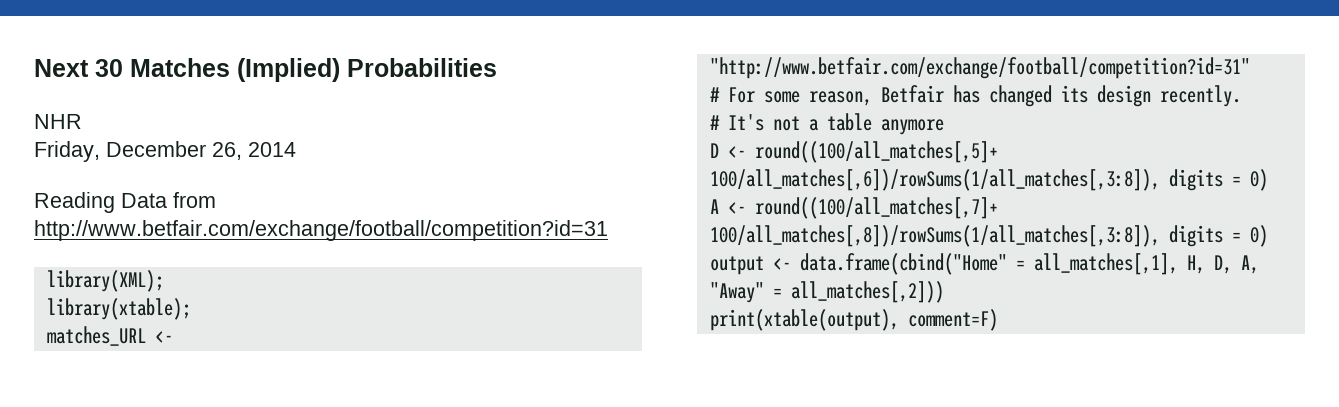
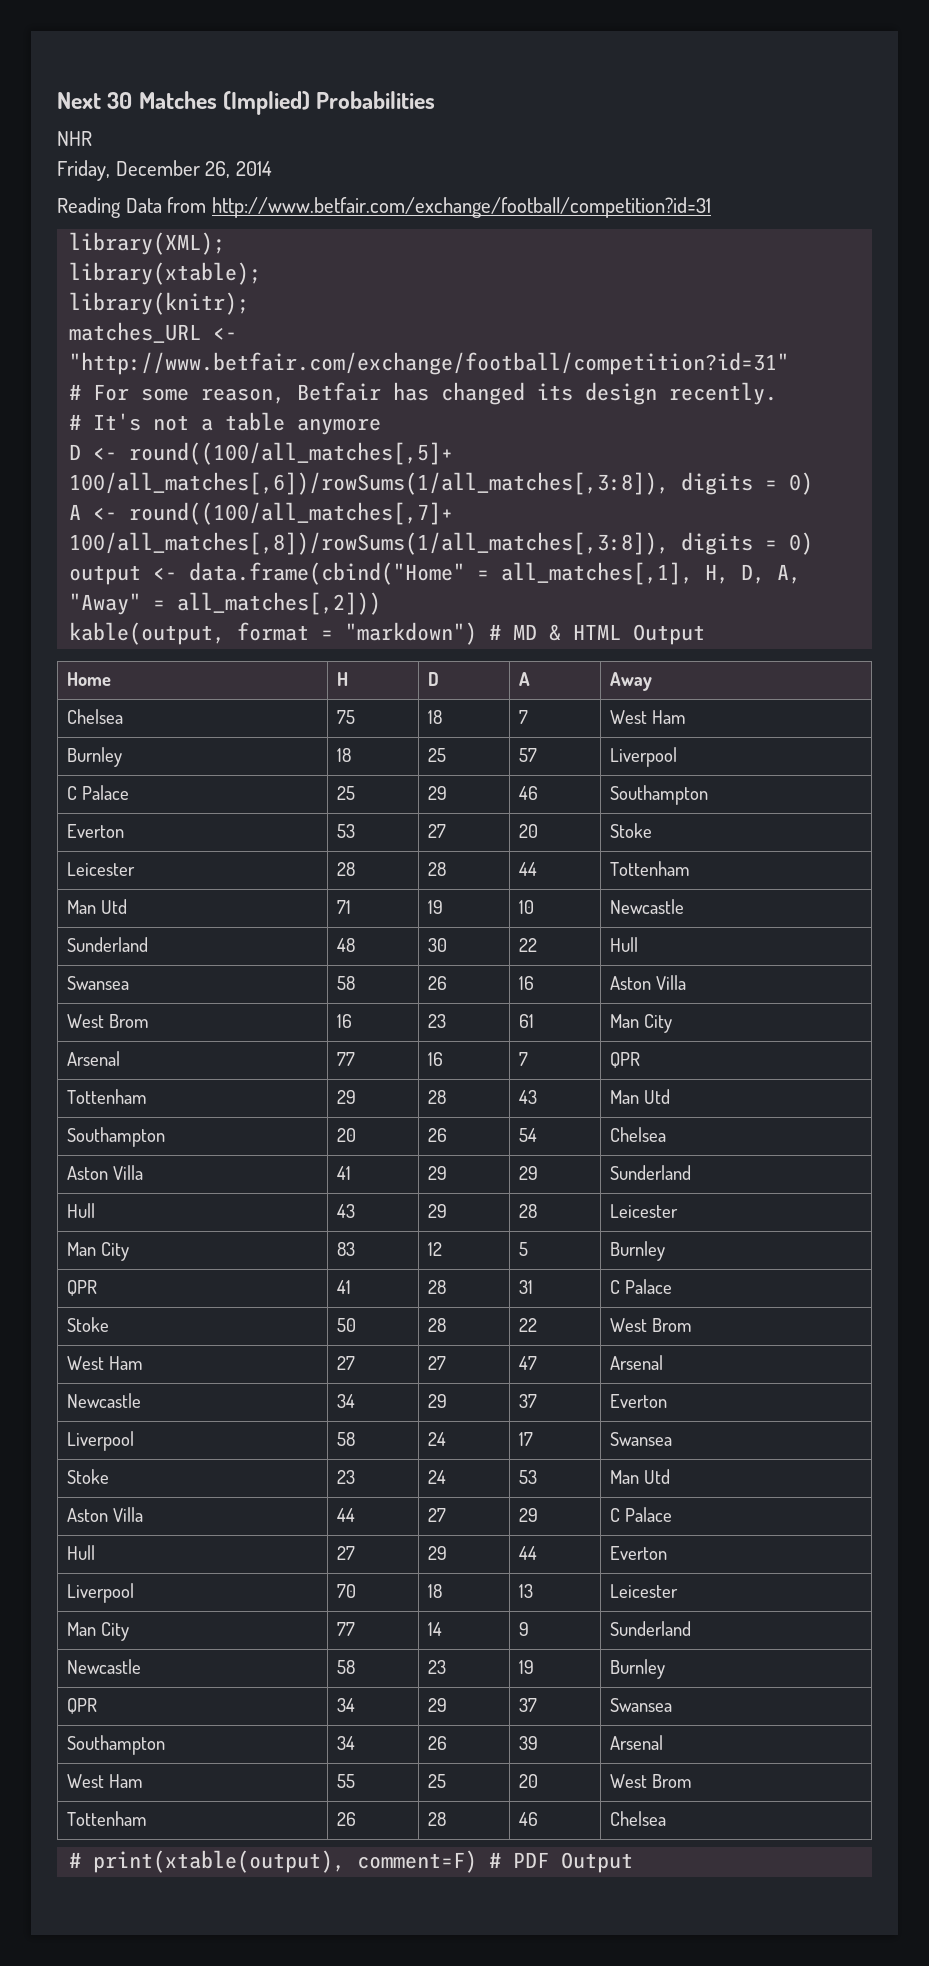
(191, 309) none -> [69,292,250,315] // library(knitr);
[709,309,998,331] print(xtable(output), comment=F) -> [69,622,706,645] [67,672,112,686] [337,672,349,686] [428,672,440,686] [519,672,531,686] [610,672,653,691] [67,709,124,724] [337,710,356,724] [428,710,443,724] [519,710,529,724] [610,710,687,724] [67,747,123,767] [337,748,352,762] [428,748,447,762] [519,748,538,762] [610,747,678,767] [67,785,130,800] [337,786,356,800] [428,786,448,800] [519,786,539,800] [610,785,709,805] [67,824,125,838] [337,824,356,838] [428,824,447,838] [519,824,539,838] [610,823,653,838] [67,862,136,876] [337,862,356,876] [428,862,447,876] [519,862,538,876] [610,861,691,876] [67,899,128,914] [337,900,352,914] [428,900,444,914] [519,900,535,914] [610,899,685,914] [67,937,149,952] [337,938,356,952] [428,938,448,952] [519,938,538,952] [610,937,639,952] [67,976,130,990] [337,976,356,990] [428,976,448,990] [519,976,535,990] [610,975,687,990] [67,1014,150,1028] [337,1014,353,1028] [428,1014,447,1028] [519,1014,535,1028] [610,1014,673,1033] [67,1051,121,1066] [337,1052,356,1066] [428,1052,444,1066] [519,1052,529,1066] [610,1052,641,1068] [67,1089,148,1104] [337,1090,357,1104] [428,1090,447,1104] [519,1090,538,1104] [610,1089,671,1104] [67,1127,166,1147] [337,1128,357,1142] [428,1128,448,1142] [519,1128,538,1142] [610,1127,667,1142] [67,1165,144,1180] [337,1166,352,1180] [428,1166,448,1180] [519,1166,539,1180] [610,1165,692,1180] [67,1203,96,1218] [337,1204,356,1218] [428,1204,448,1218] [519,1204,538,1218] [610,1204,679,1218] [67,1242,130,1261] [337,1242,356,1256] [428,1242,443,1256] [519,1242,529,1256] [610,1241,666,1261] [67,1280,98,1296] [337,1280,352,1294] [428,1280,447,1294] [519,1280,534,1294] [610,1279,673,1294] [67,1317,110,1332] [337,1318,357,1332] [428,1318,447,1332] [519,1318,538,1332] [610,1318,693,1332] [67,1356,144,1370] [337,1356,356,1370] [428,1356,447,1370] [519,1356,538,1370] [610,1355,664,1370] [67,1393,142,1408] [337,1394,356,1408] [428,1394,448,1408] [519,1394,538,1408] [610,1394,668,1408] [67,1431,135,1451] [337,1432,356,1446] [428,1432,447,1446] [519,1432,534,1446] [610,1432,673,1446] [67,1469,110,1484] [337,1470,356,1484] [428,1470,447,1484] [519,1470,538,1484] [610,1469,671,1484] [67,1507,144,1522] [337,1508,356,1522] [428,1508,447,1522] [519,1508,539,1522] [610,1507,673,1522] [67,1545,96,1560] [337,1546,356,1560] [428,1546,448,1560] [519,1546,538,1560] [610,1546,668,1560] [67,1583,135,1603] [337,1584,357,1598] [428,1584,443,1598] [519,1584,534,1598] [610,1584,679,1598] [67,1622,130,1641] [337,1622,356,1636] [428,1622,443,1636] [519,1622,530,1636] [610,1621,692,1636] [67,1659,142,1674] [337,1660,356,1674] [428,1660,447,1674] [519,1660,535,1674] [610,1659,666,1679] [67,1698,98,1714] [337,1698,356,1712] [428,1698,448,1712] [519,1698,538,1712] [610,1698,673,1712] [67,1735,166,1755] [337,1736,356,1750] [428,1736,448,1750] [519,1736,539,1750] [610,1735,664,1750] [67,1774,144,1788] [337,1774,356,1788] [428,1774,447,1788] [519,1774,539,1788] [610,1774,693,1788] [67,1811,148,1826] [337,1812,357,1826] [428,1812,447,1826] [519,1812,539,1826] [610,1811,667,1826] [69,1850,634,1873] kable(output, format = "markdown") # MD & HTML Output // Home | H | D | A | Away // Chelsea | 75 | 18 | 7 | West Ham // Burnley | 18 | 25 | 57 | Liverpool // C Palace | 25 | 29 | 46 | Southampton // Everton | 53 | 27 | 20 | Stoke // Leicester | 28 | 28 | 44 | Tottenham // Man Utd | 71 | 19 | 10 | Newcastle // Sunderland | 48 | 30 | 22 | Hull // Swansea | 58 | 26 | 16 | Aston Villa // West Brom | 16 | 23 | 61 | Man City // Arsenal | 77 | 16 | 7 | QPR // Tottenham | 29 | 28 | 43 | Man Utd // Southampton | 20 | 26 | 54 | Chelsea // Aston Villa | 41 | 29 | 29 | Sunderland // Hull | 43 | 29 | 28 | Leicester // Man City | 83 | 12 | 5 | Burnley // QPR | 41 | 28 | 31 | C Palace // Stoke | 50 | 28 | 22 | West Brom // West Ham | 27 | 27 | 47 | Arsenal // Newcastle | 34 | 29 | 37 | Everton // Liverpool | 58 | 24 | 17 | Swansea // Stoke | 23 | 24 | 53 | Man Utd // Aston Villa | 44 | 27 | 29 | C Palace // Hull | 27 | 29 | 44 | Everton // Liverpool | 70 | 18 | 13 | Leicester // Man City | 77 | 14 | 9 | Sunderland // Newcastle | 58 | 23 | 19 | Burnley // QPR | 34 | 29 | 37 | Swansea // Southampton | 34 | 26 | 39 | Arsenal // West Ham | 55 | 25 | 20 | West Brom // Tottenham | 26 | 28 | 46 | Chelsea // # print(xtable(output), comment=F) # PDF Output

